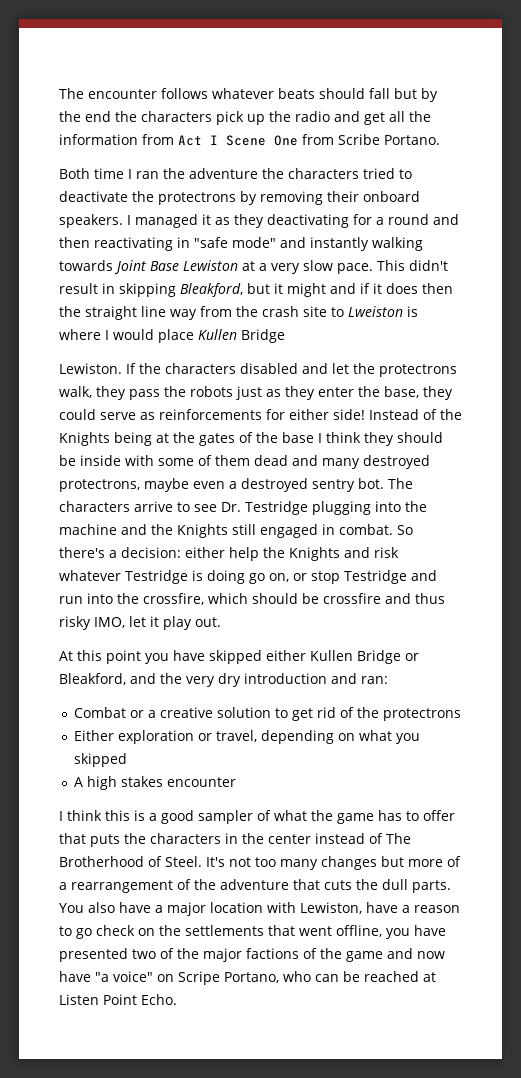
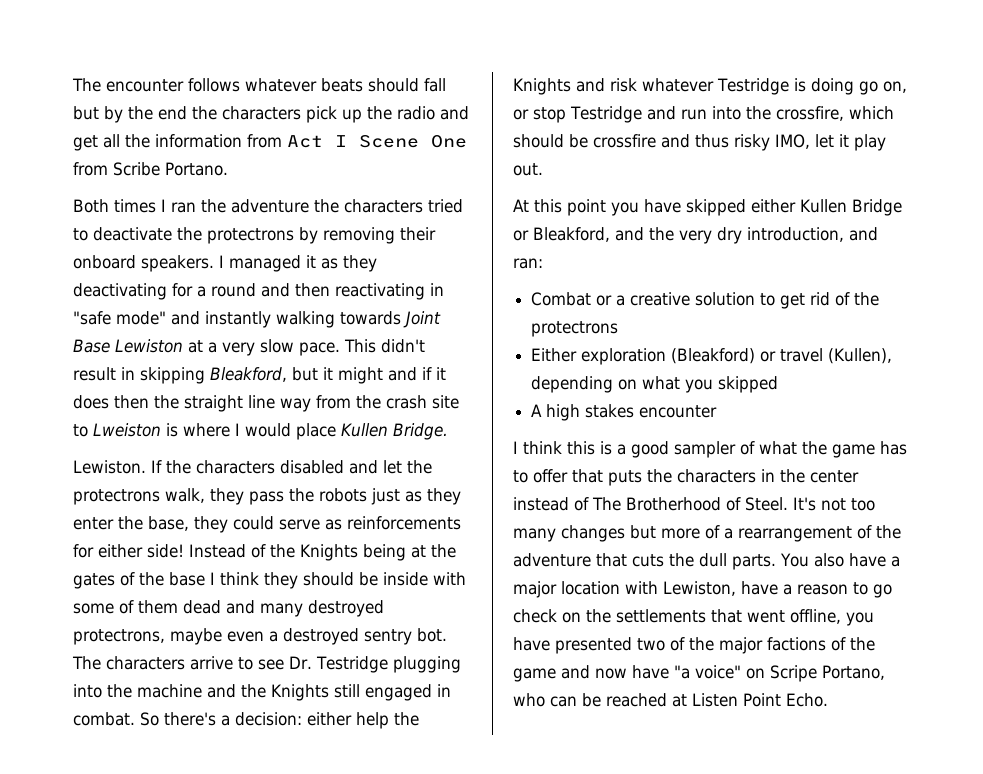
[94,168,124,179] time -> [114,199,156,213] times
[241,329,285,343] Bridge -> [393,423,448,440] Bridge.
[244,673,327,684] introduction -> [747,227,844,242] introduction,
[197,730,257,742] or travel, -> [671,348,893,364] (Bleakford) or travel (Kullen),

